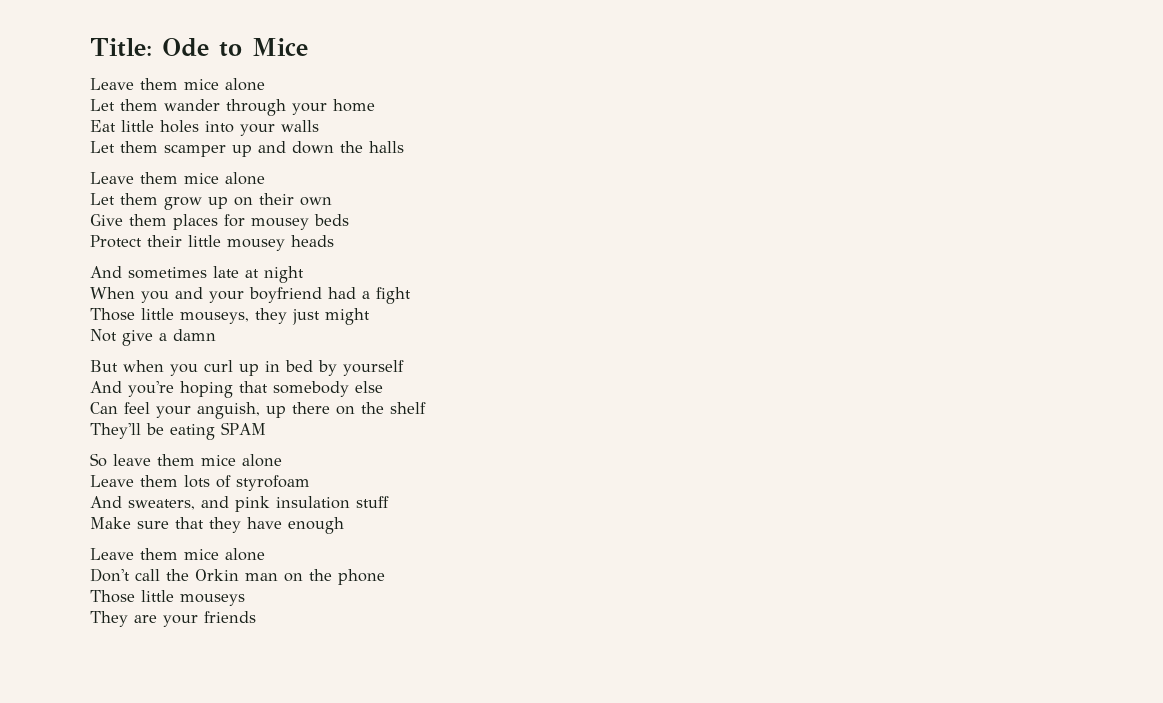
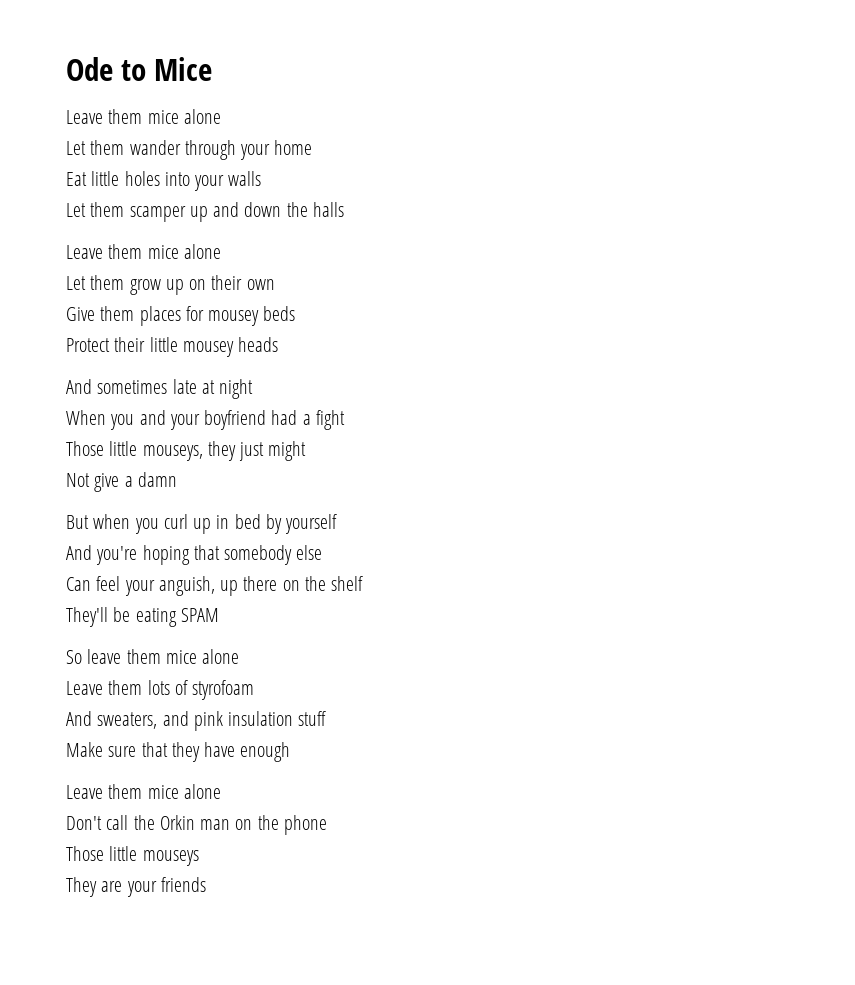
[90,38,152,57] Title: -> (66, 69) none

